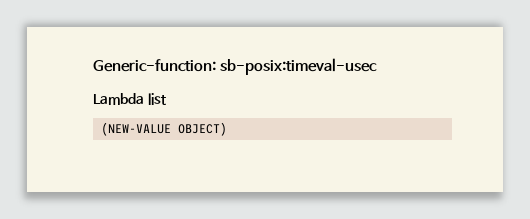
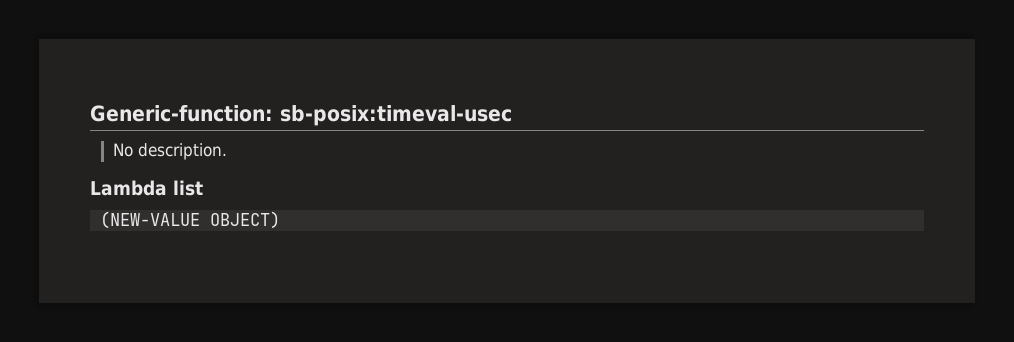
(377, 66) none -> [112,143,227,160] // No description.

